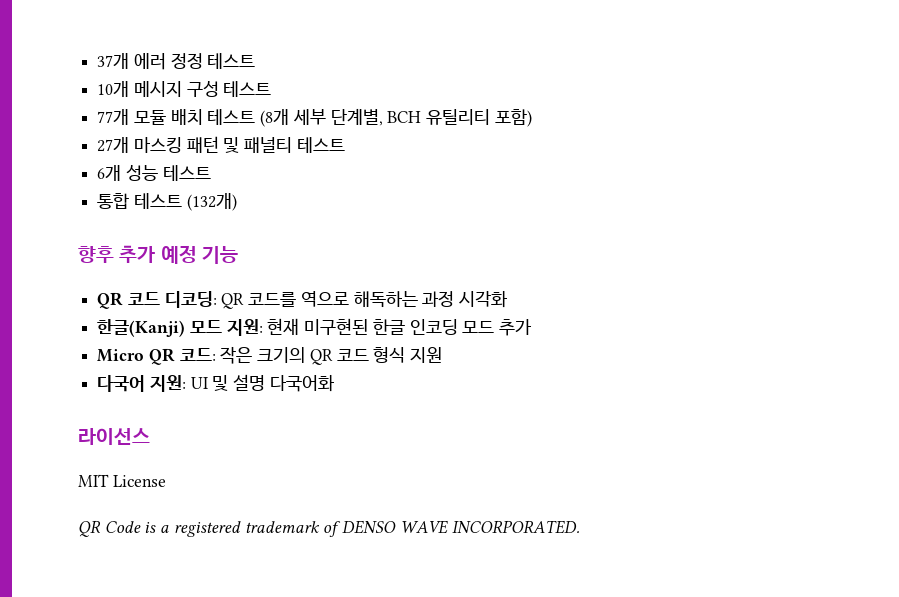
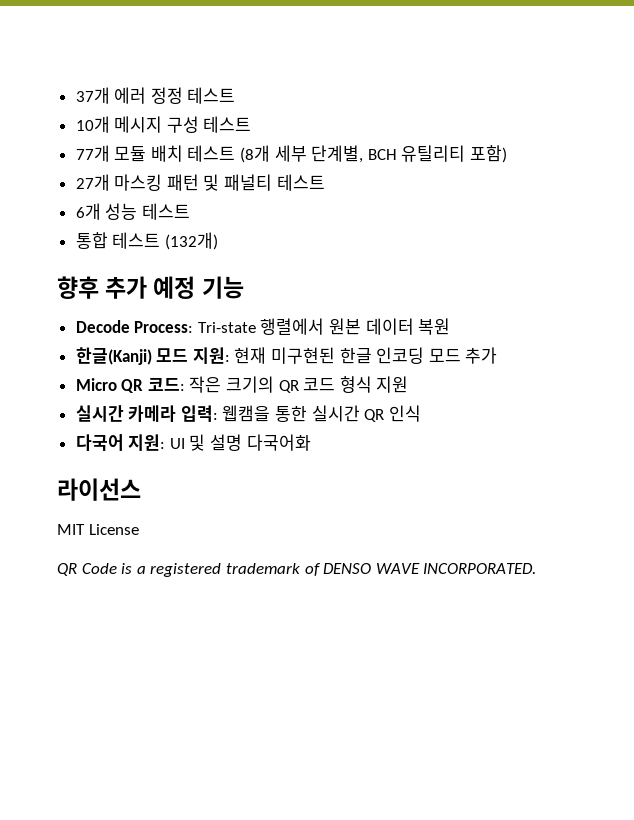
[97,290,509,309] QR 코드 디코딩: QR 코드를 역으로 해독하는 과정 시각화 -> [75,318,451,335] Decode Process: Tri-state 행렬에서 원본 데이터 복원
(443, 355) none -> [75,405,421,422] // 실시간 카메라 입력: 웹캠을 통한 실시간 QR 인식

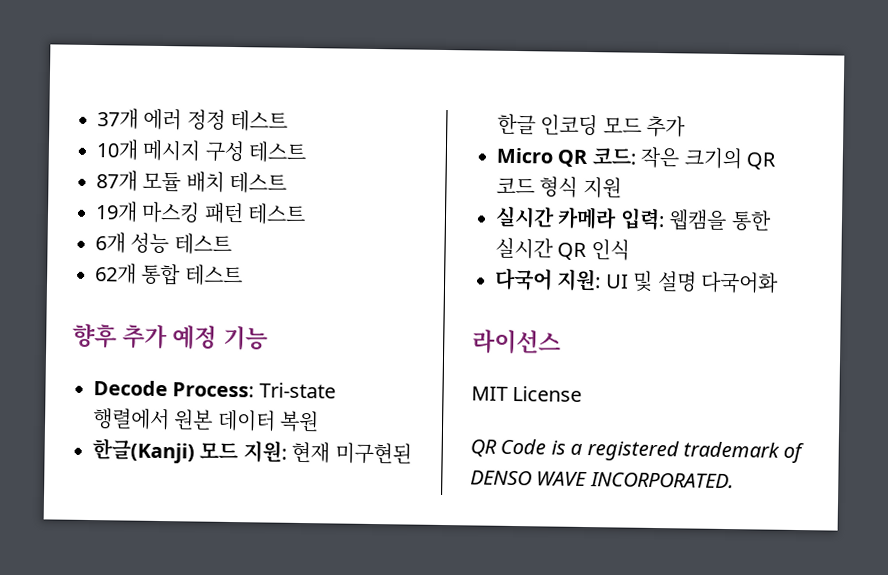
[75,145,110,162] 77개 -> [96,170,138,192] 87개
[240,145,508,163] [75,174,273,191] (8개 세부 단계별, BCH 유틸리티 포함) // 27개 마스킹 패턴 및 패널티 -> [95,201,244,225] // 19개 마스킹 패턴
(190, 211) none -> [95,263,137,285] 62개
[164,232,218,250] (132개) -> (243, 275) none

